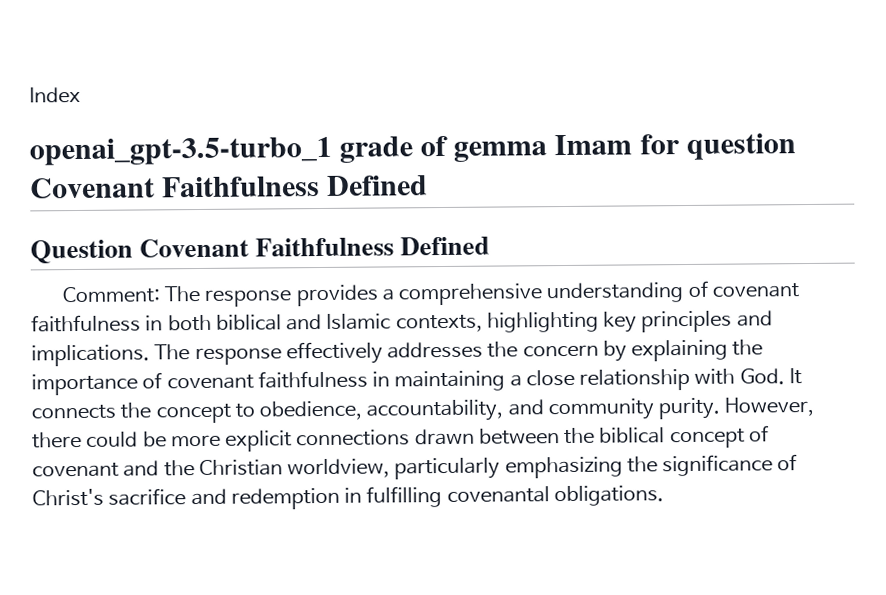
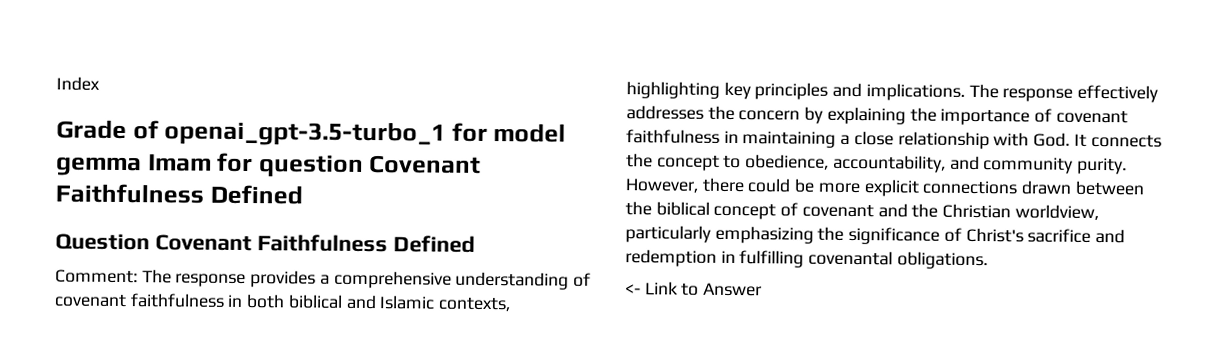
[29,135,449,166] openai_gpt-3.5-turbo_1 grade of -> [56,119,567,147] Grade of openai_gpt-3.5-turbo_1 for model
(664, 496) none -> [625,281,763,297] // <- Link to Answer

